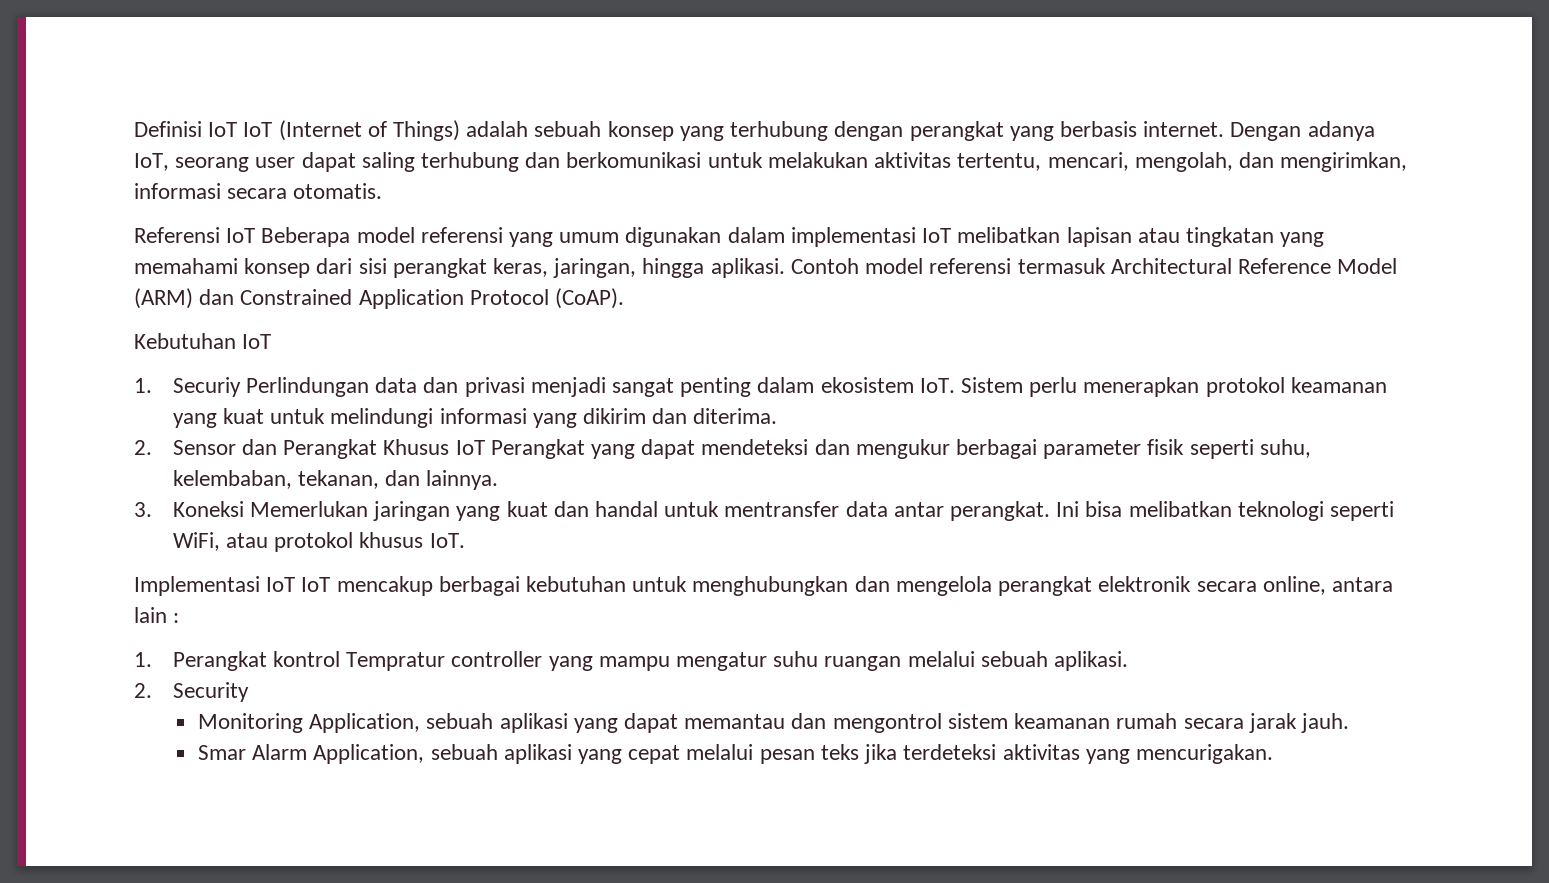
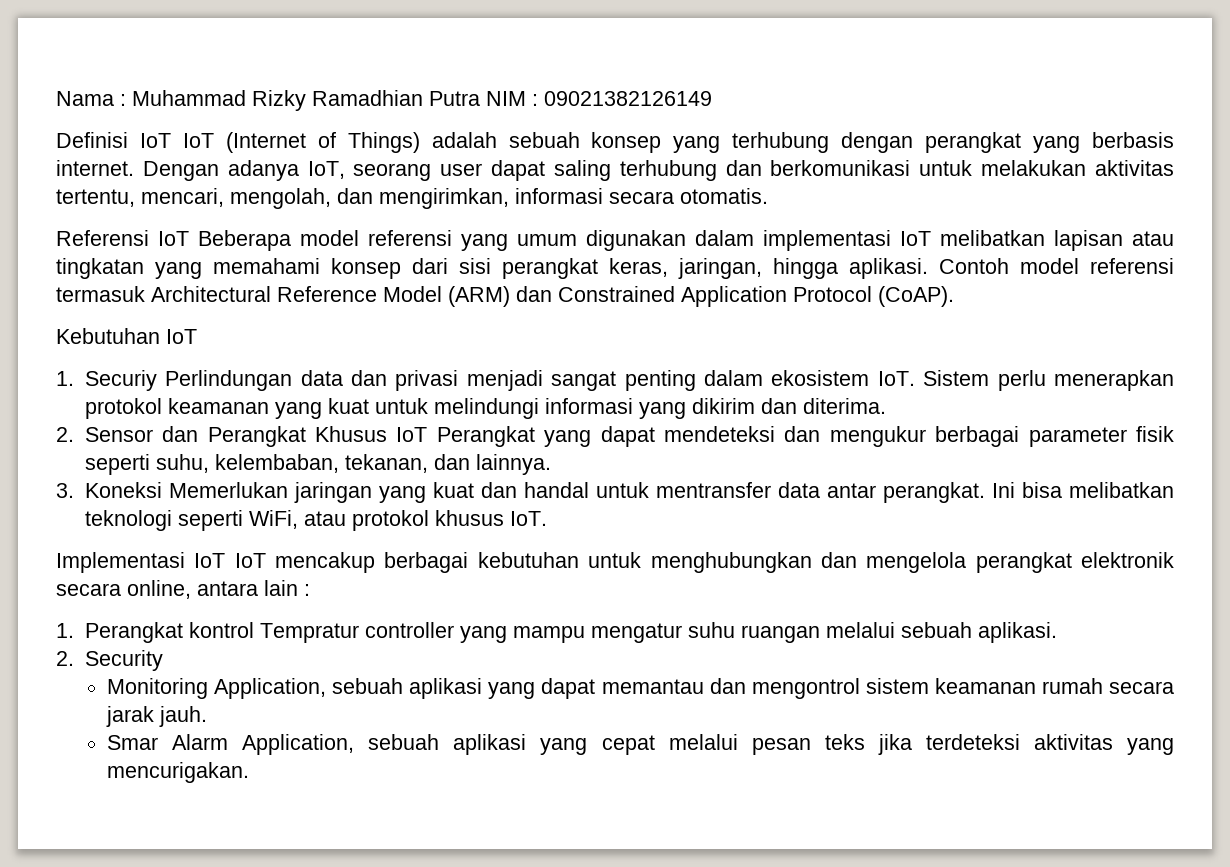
(134, 129) none -> [56,90,712,111] Nama : Muhammad Rizky Ramadhian Putra NIM : 09021382126149 //

